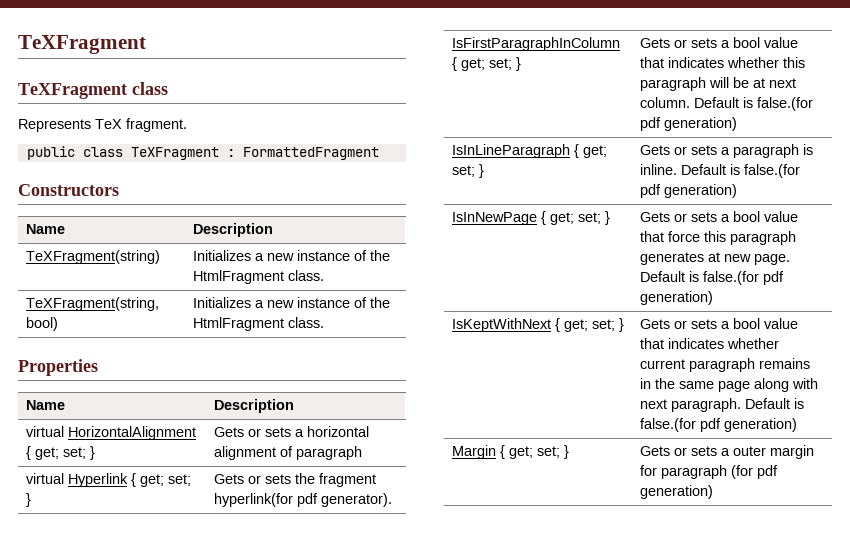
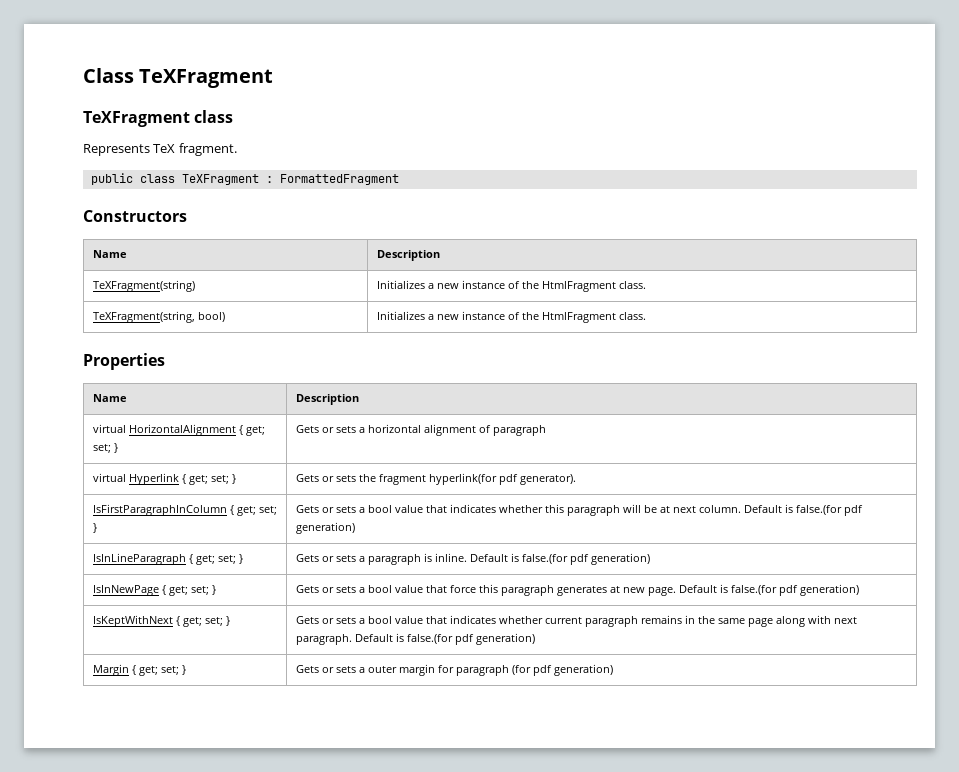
(18, 44) none -> [83,68,134,83] Class

